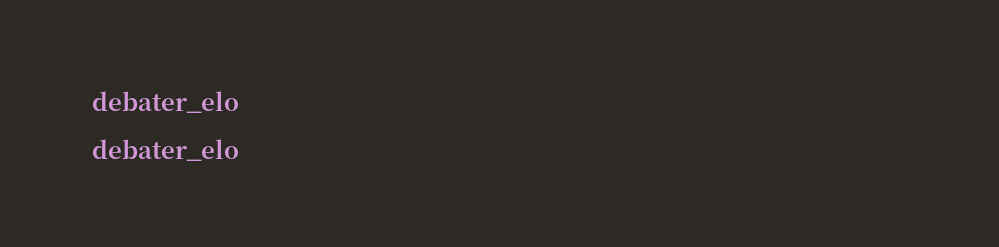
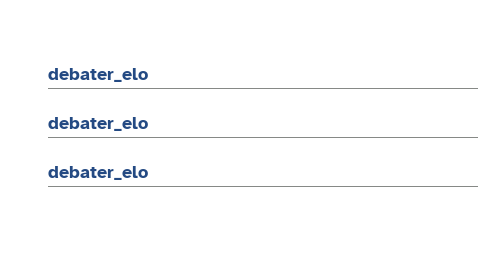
[92,91,239,113] [92,139,239,161] debater_elo // debater_elo -> [48,68,148,82] [48,117,148,131] [48,166,148,180] debater_elo // debater_elo // debater_elo

